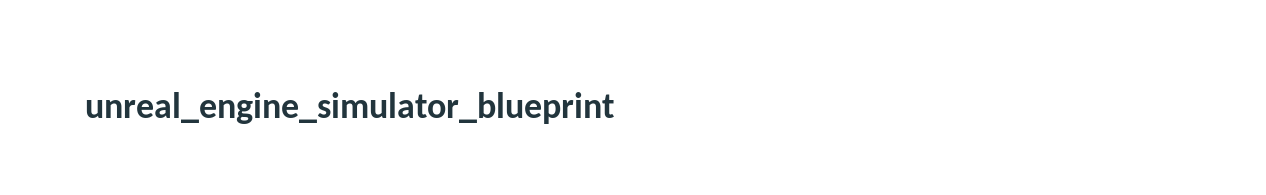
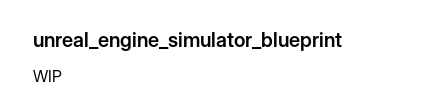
(614, 108) none -> [33,70,62,82] // WIP

